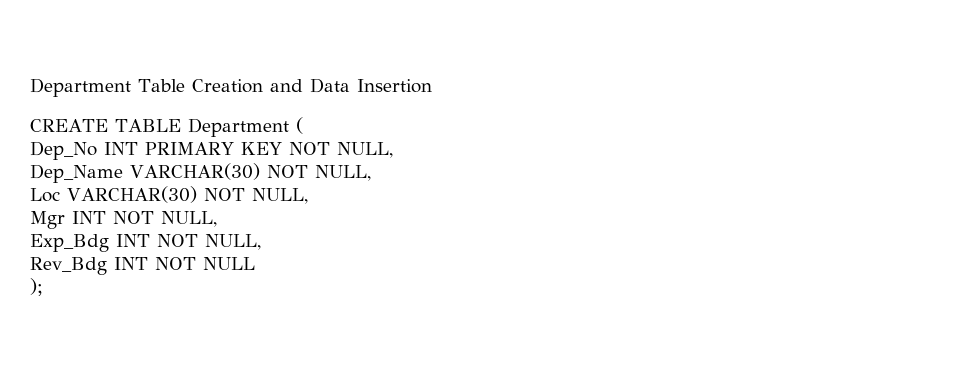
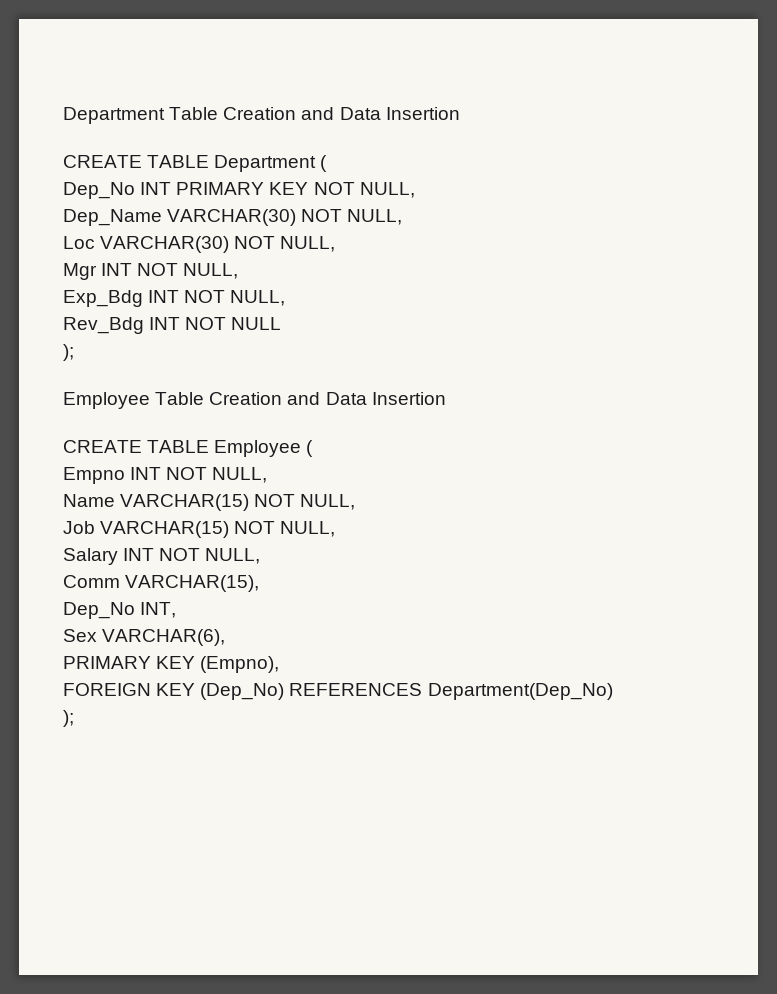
(43, 287) none -> [63,392,446,409] [63,440,314,457] [63,467,268,484] [63,494,356,511] [63,521,336,538] [63,548,261,565] [63,575,260,592] [63,602,177,619] [63,629,226,646] [63,656,280,673] [63,683,613,700] [63,710,74,727] // Employee Table Creation and Data Insertion // CREATE TABLE Employee ( // Empno INT NOT NULL, // Name VARCHAR(15) NOT NULL, // Job VARCHAR(15) NOT NULL, // Salary INT NOT NULL, // Comm VARCHAR(15), // Dep_No INT, // Sex VARCHAR(6), // PRIMARY KEY (Empno), // FOREIGN KEY (Dep_No) REFERENCES Department(Dep_No) // );

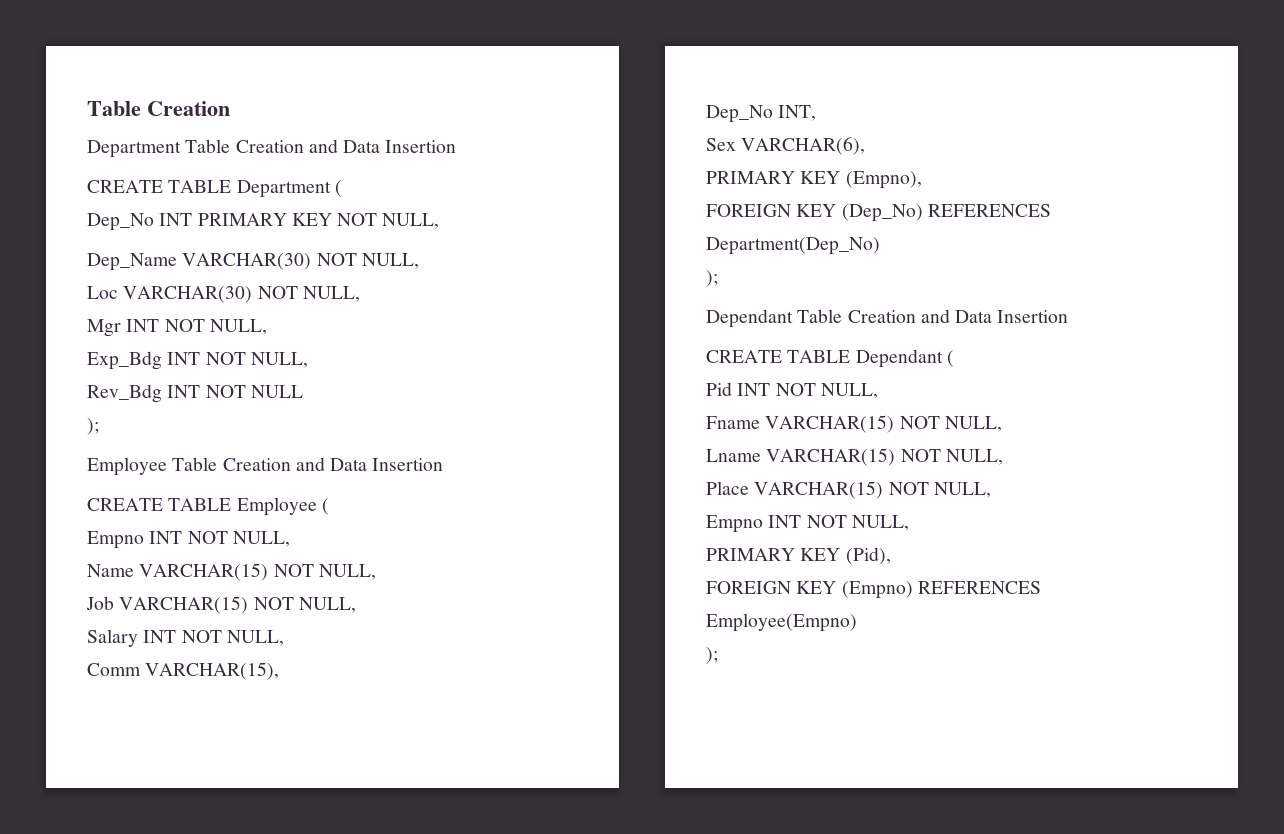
(63, 115) none -> [87,101,230,116] Table Creation //
(74, 718) none -> [706,309,1069,328] [706,349,954,368] [706,382,878,399] [706,415,1002,433] [706,448,1003,466] [706,481,991,499] [706,515,909,533] [706,547,891,565] [706,581,1041,599] [706,613,857,632] [706,647,718,664] // Dependant Table Creation and Data Insertion // CREATE TABLE Dependant ( // Pid INT NOT NULL, // Fname VARCHAR(15) NOT NULL, // Lname VARCHAR(15) NOT NULL, // Place VARCHAR(15) NOT NULL, // Empno INT NOT NULL, // PRIMARY KEY (Pid), // FOREIGN KEY (Empno) REFERENCES Employee(Empno) // );

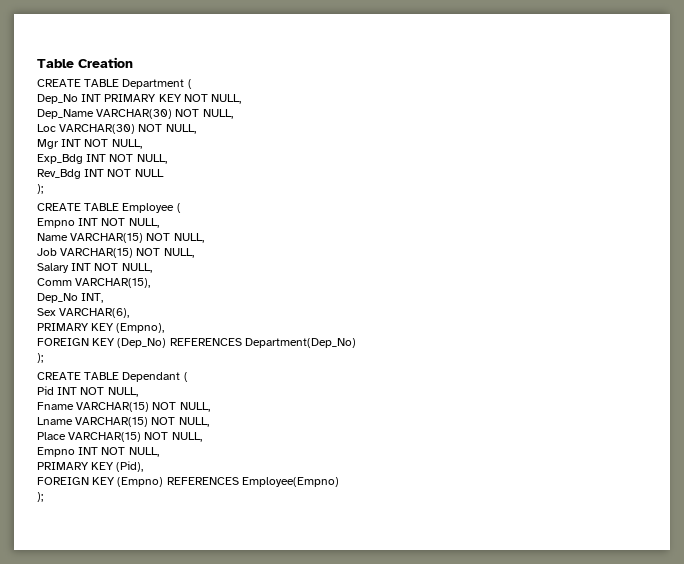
[87,101,230,116] [87,139,457,158] Table Creation // Department Table Creation and Data Insertion -> [37,57,133,68] Table Creation
[87,457,444,476] // Employee Table Creation and Data Insertion -> (43, 189) none
[706,309,1069,328] // Dependant Table Creation and Data Insertion -> (43, 358) none

